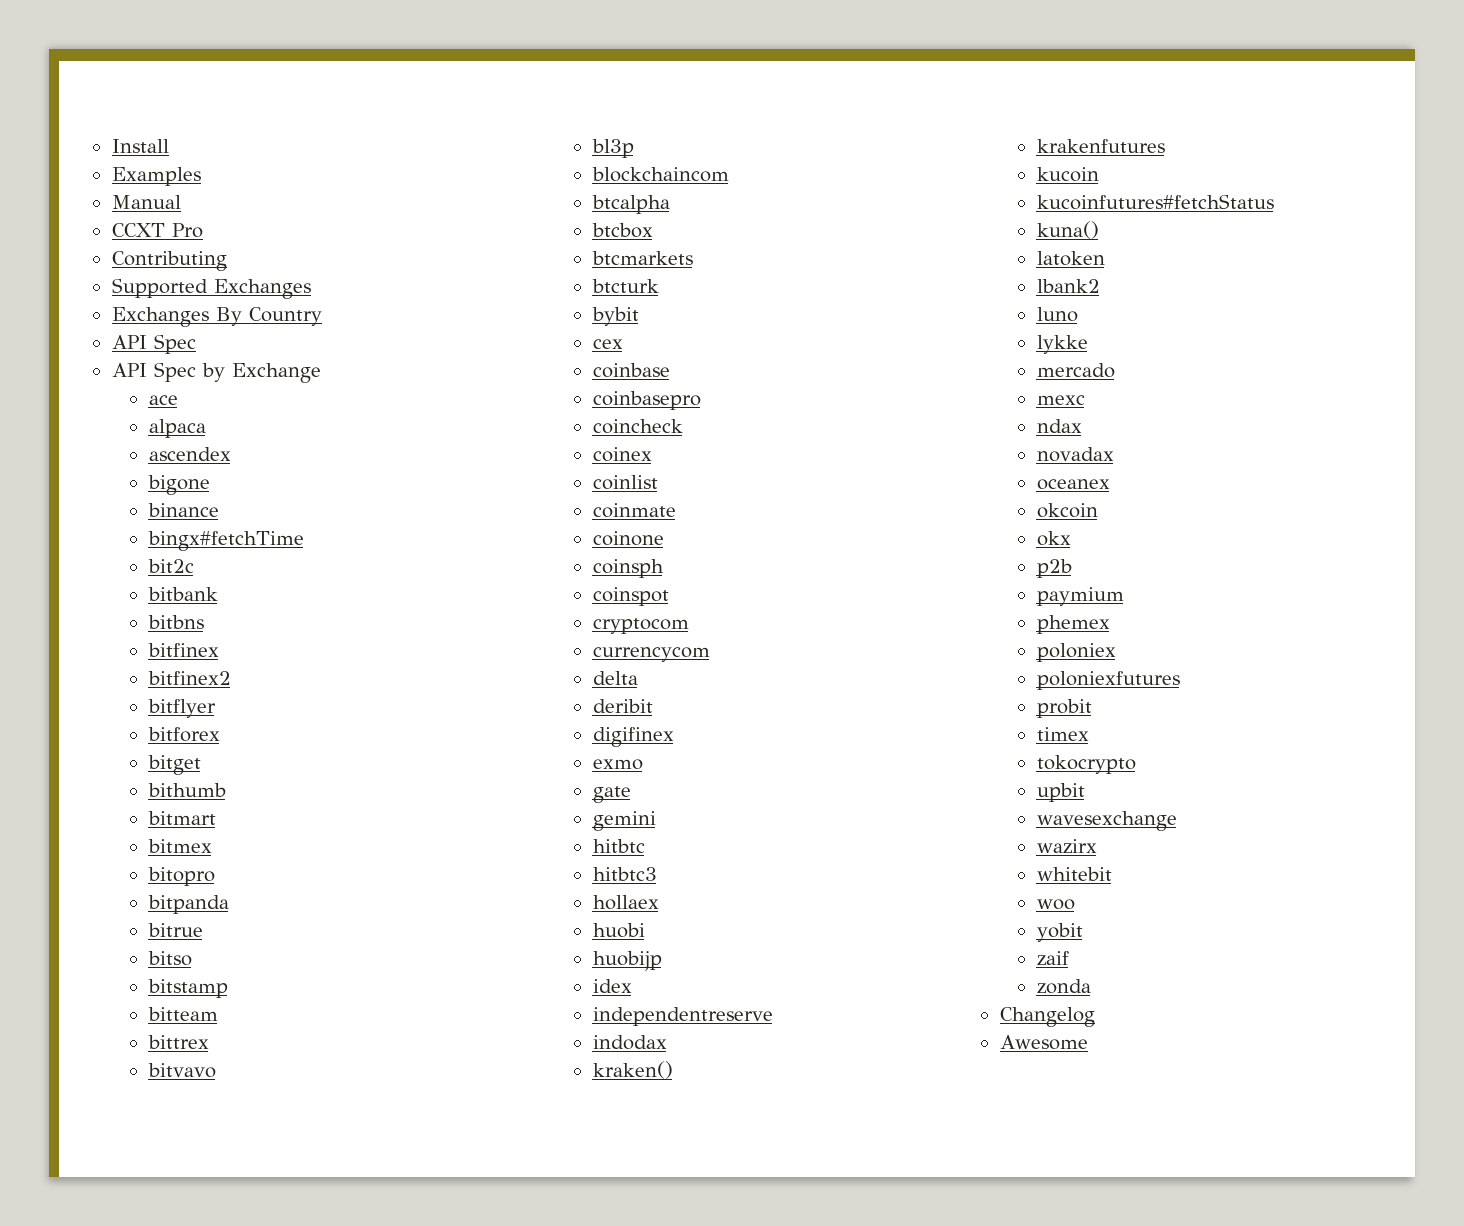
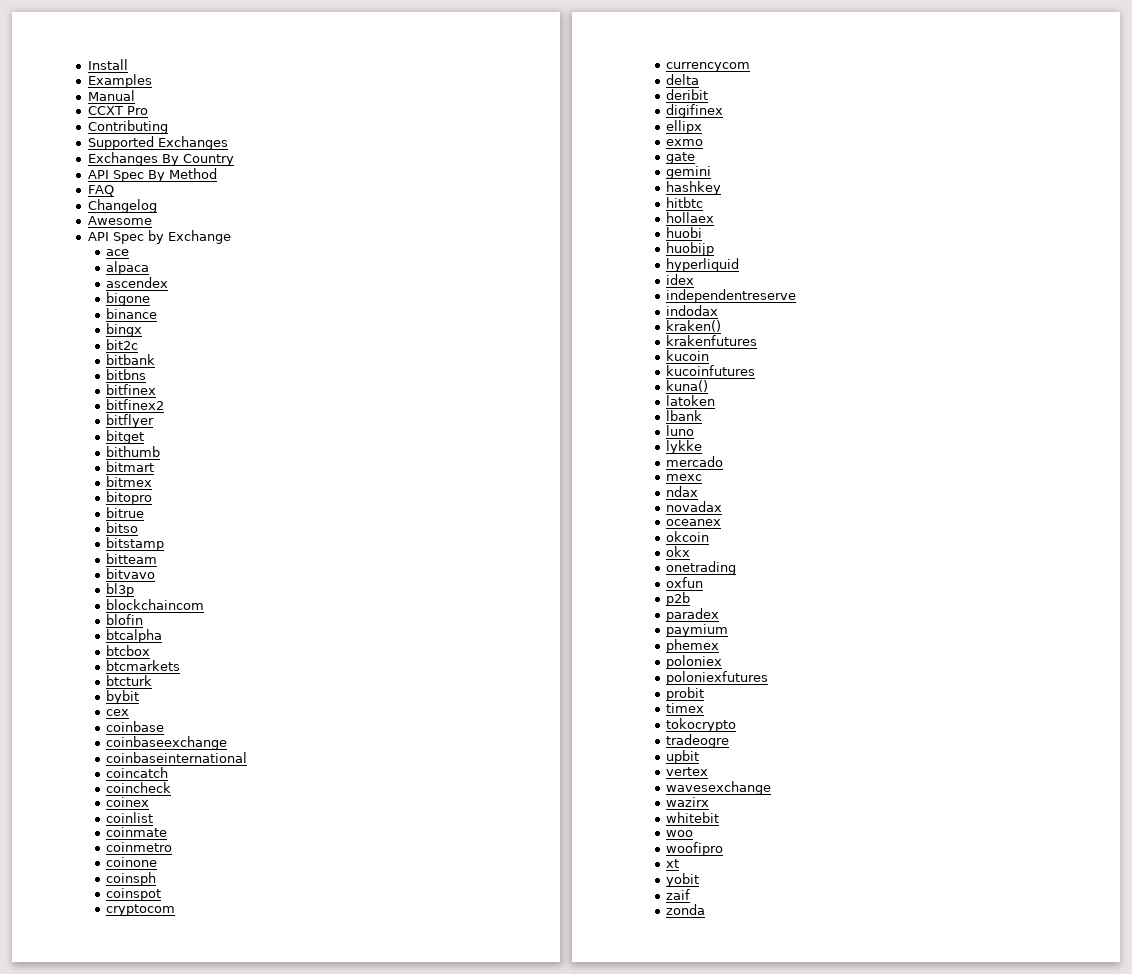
(196, 344) none -> [147,168,217,182] [87,185,114,196] [87,199,157,213] [87,216,152,225] By Method // FAQ // Changelog // Awesome
[147,531,304,551] bingx#fetchTime -> [105,323,142,337] bingx
[147,727,220,742] // bitforex -> (154, 421) none
[147,895,229,914] // bitpanda -> (152, 498) none
[147,1035,209,1049] // bittrex -> (157, 558) none
(729, 174) none -> [105,614,143,625] // blofin
[592,391,701,410] coinbasepro -> [105,736,227,750] [105,752,247,763] [105,767,168,778] coinbaseexchange // coinbaseinternational // coincatch
(676, 510) none -> [105,842,172,852] // coinmetro
(674, 737) none -> [665,120,702,134] // ellipx
(656, 821) none -> [665,181,721,195] // hashkey
[592,867,657,881] // hitbtc3 -> (703, 202) none
(662, 961) none -> [665,258,739,272] // hyperliquid
[1036,194,1274,210] kucoinfutures#fetchStatus -> [665,365,755,376] kucoinfutures
[1036,279,1100,293] lbank2 -> [665,410,702,421] lbank
(1071, 538) none -> [665,561,736,575] [665,577,703,588] // onetrading // oxfun
(1072, 568) none -> [665,608,719,622] // paradex
(1136, 764) none -> [665,734,729,748] // tradeogre
(1085, 792) none -> [665,767,708,776] // vertex
(1075, 904) none -> [665,842,723,856] [665,859,679,868] // woofipro // xt
[999,1007,1095,1027] [999,1035,1088,1050] // Changelog // Awesome -> (705, 909) none

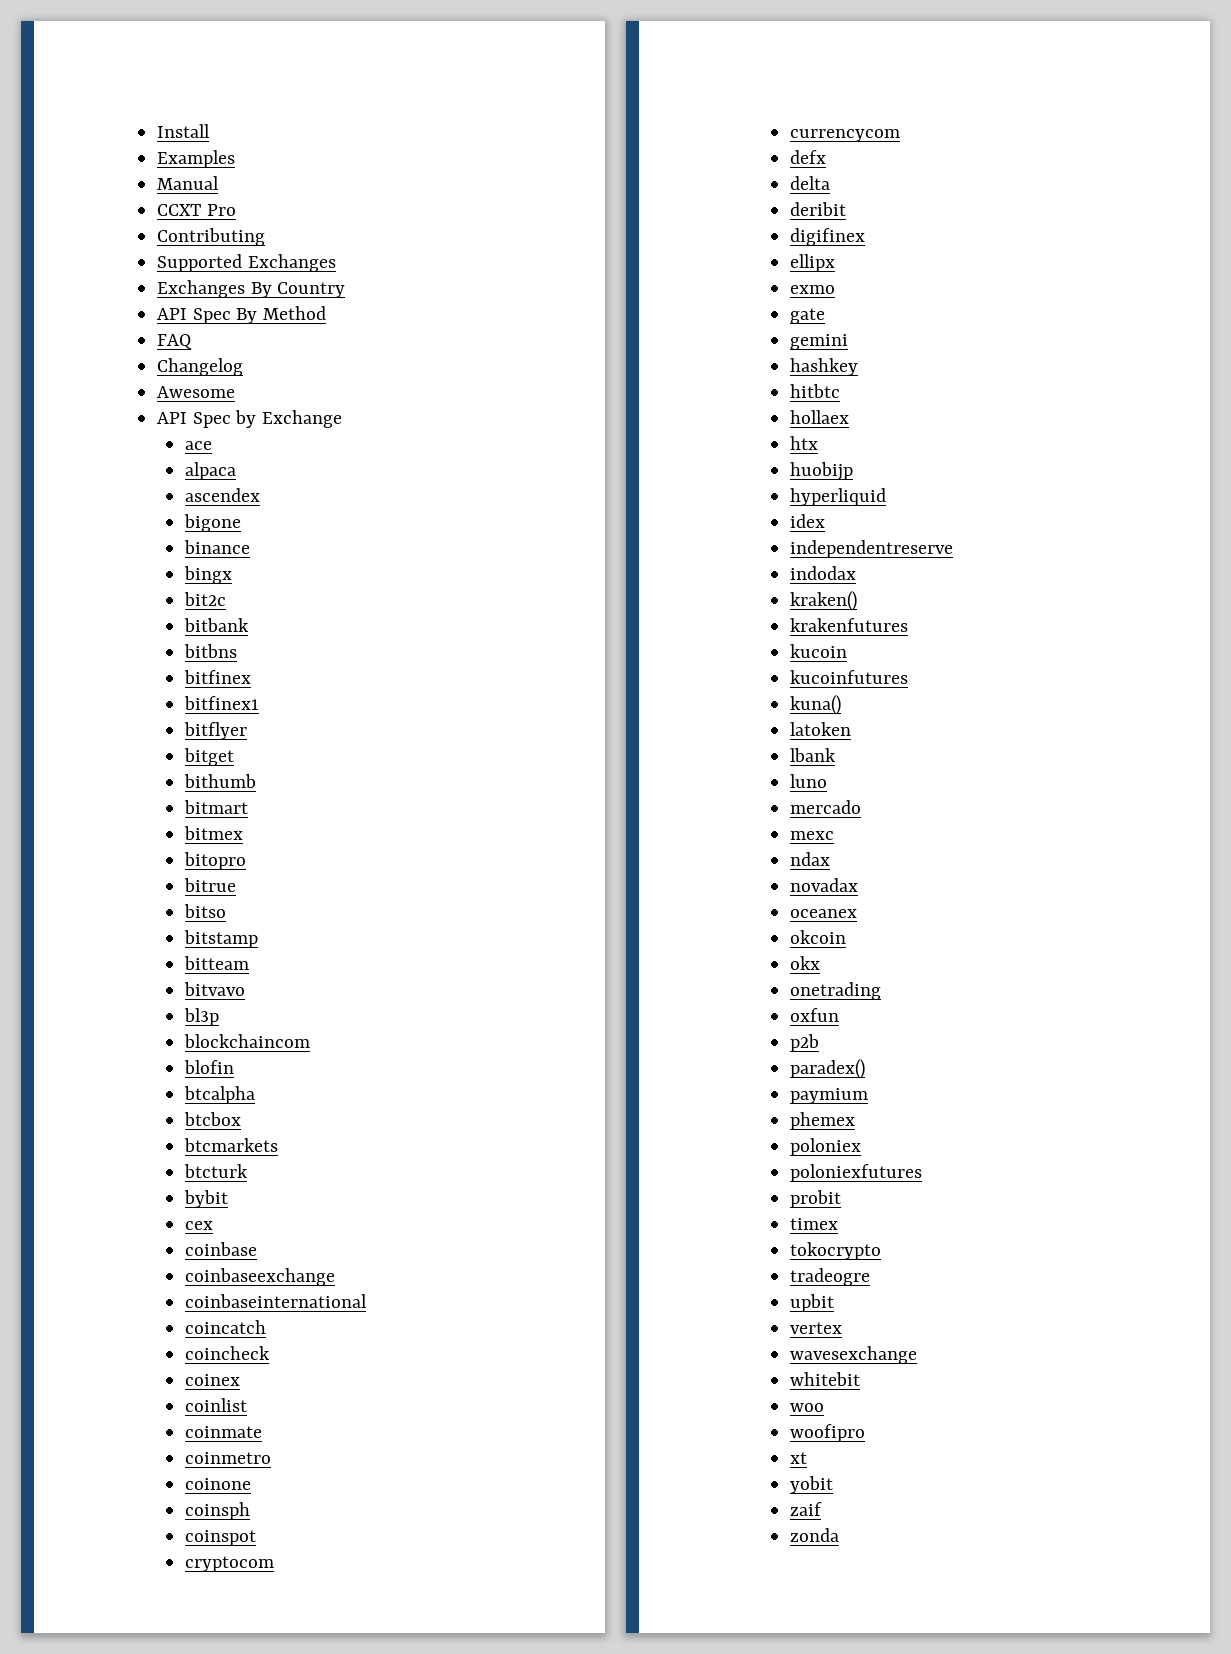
[105,399,164,410] bitfinex2 -> [183,696,259,710] bitfinex1
(750, 67) none -> [789,150,826,164] // defx
[665,227,702,238] huobi -> [789,436,818,450] htx
[665,440,702,454] // lykke -> (827, 781) none
[665,608,719,622] paradex -> [789,1059,865,1079] paradex()
[665,797,709,807] // wazirx -> (917, 1355) none

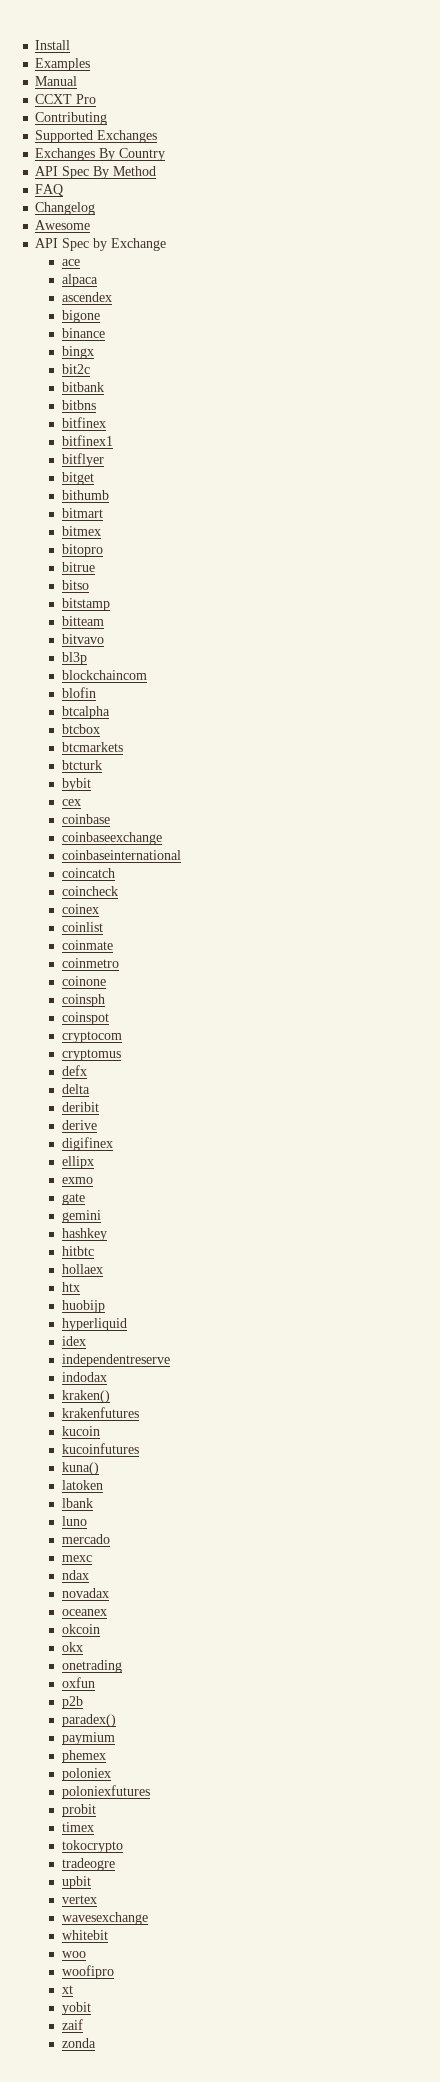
[789,129,900,142] currencycom -> [61,1049,121,1061] cryptomus
(846, 209) none -> [61,1120,97,1130] // derive

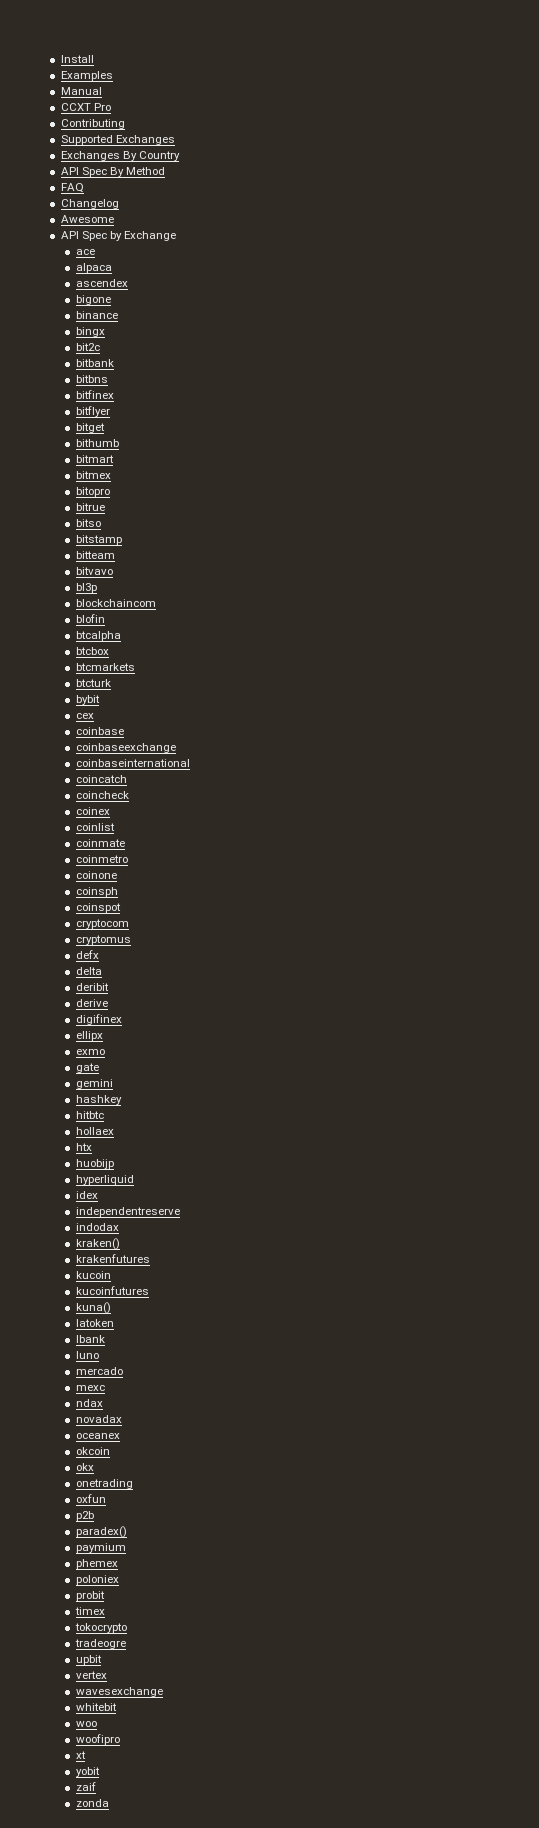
[61,435,113,446] // bitfinex1 -> (114, 394) none
[61,1785,150,1799] // poloniexfutures -> (119, 1580) none

